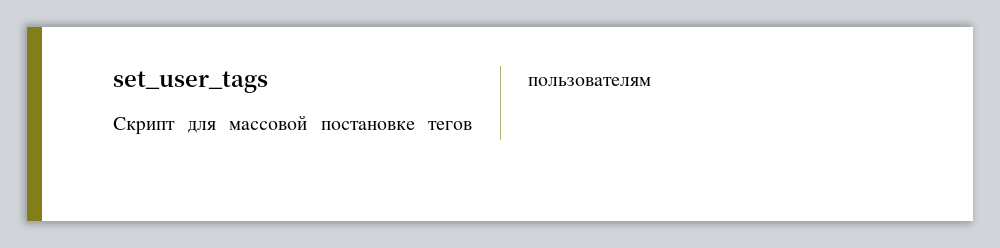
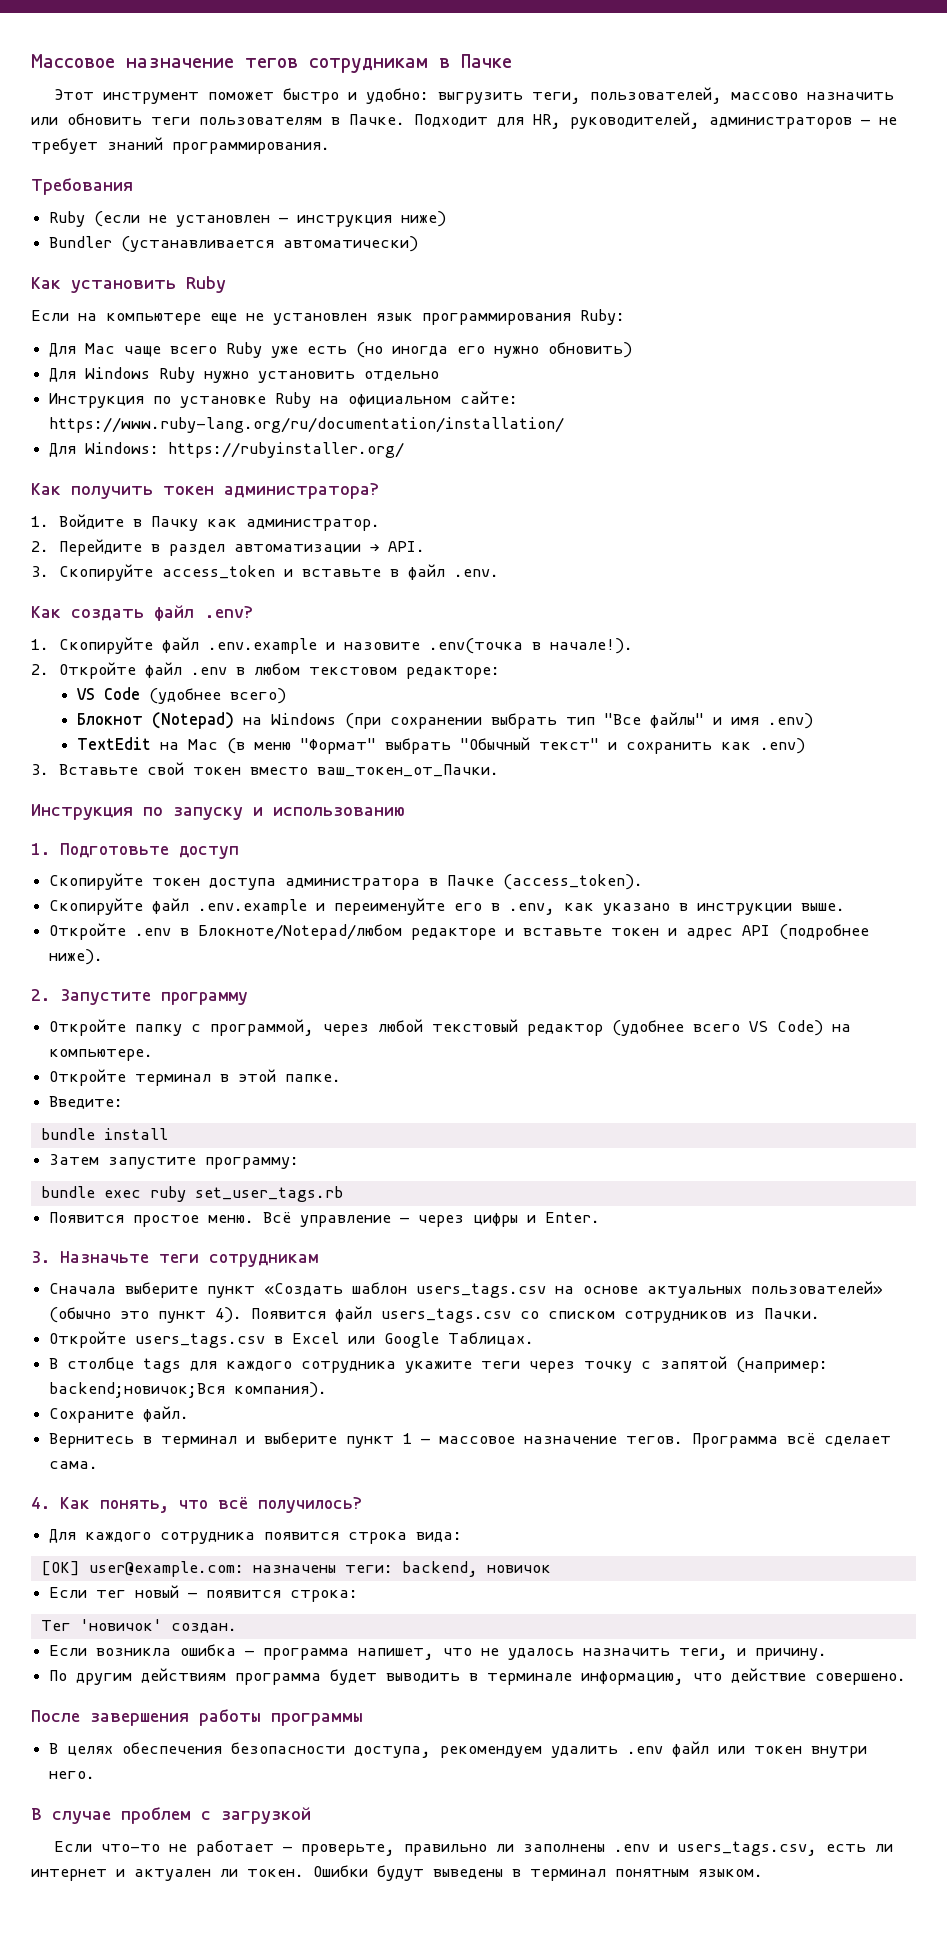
[113,71,268,93] [113,115,472,135] [528,77,651,86] set_user_tags // Скрипт для массовой постановке тегов пользователям -> [31,54,512,73] [54,87,895,104] [31,112,897,129] [31,137,330,154] [31,178,133,195] [49,211,447,227] [49,236,419,252] [31,276,226,293] [31,309,625,325] [49,342,633,358] [49,367,440,383] [49,391,519,408] [49,417,565,433] [49,442,405,458] [31,483,379,499] [31,514,380,531] [31,539,425,556] [31,564,499,581] [31,605,253,621] [31,637,633,654] [31,662,500,679] [77,687,287,704] [77,712,814,729] [77,737,806,754] [31,762,499,777] [31,804,405,820] [31,843,239,859] [49,873,644,890] [49,898,846,915] [49,923,870,940] [49,949,104,965] [31,989,248,1005] [49,1019,852,1036] [49,1049,154,1061] [49,1069,342,1086] [49,1096,124,1109] [40,1128,168,1140] [49,1154,300,1169] [40,1186,343,1202] [49,1212,601,1227] [31,1251,318,1267] [49,1281,884,1298] [49,1306,821,1323] [49,1331,535,1348] [49,1356,829,1373] [49,1382,328,1398] [49,1406,190,1423] [49,1432,892,1448] [49,1461,99,1469] [31,1497,362,1513] [49,1529,463,1544] [40,1561,551,1577] [49,1585,359,1602] [40,1619,237,1633] [49,1644,828,1660] [49,1668,907,1685] [31,1709,363,1726] [49,1741,868,1758] [49,1771,96,1779] [31,1807,311,1824] [54,1840,894,1856] [31,1865,763,1881] Массовое назначение тегов сотрудникам в Пачке // Этот инструмент поможет быстро и удобно: выгрузить теги, пользователей, массово назначить или обновить теги пользователям в Пачке. Подходит для HR, руководителей, администраторов — не требует знаний программирования. // Требования // Ruby (если не установлен — инструкция ниже) // Bundler (устанавливается автоматически) // Как установить Ruby // Если на компьютере еще не установлен язык программирования Ruby: // Для Mac чаще всего Ruby уже есть (но иногда его нужно обновить) // Для Windows Ruby нужно установить отдельно // Инструкция по установке Ruby на официальном сайте: https://www.ruby-lang.org/ru/documentation/installation/ // Для Windows: https://rubyinstaller.org/ // Как получить токен администратора? // 1. Войдите в Пачку как администратор. // 2. Перейдите в раздел автоматизации → API. // 3. Скопируйте access_token и вставьте в файл .env. // Как создать файл .env? // 1. Скопируйте файл .env.example и назовите .env(точка в начале!). // 2. Откройте файл .env в любом текстовом редакторе: // VS Code (удобнее всего) // Блокнот (Notepad) на Windows (при сохранении выбрать тип "Все файлы" и имя .env) // TextEdit на Mac (в меню "Формат" выбрать "Обычный текст" и сохранить как .env) // 3. Вставьте свой токен вместо ваш_токен_от_Пачки. // Инструкция по запуску и использованию // 1. Подготовьте доступ // Скопируйте токен доступа администратора в Пачке (access_token). // Скопируйте файл .env.example и переименуйте его в .env, как указано в инструкции выше. // Откройте .env в Блокноте/Notepad/любом редакторе и вставьте токен и адрес API (подробнее ниже). // 2. Запустите программу // Откройте папку с программой, через любой текстовый редактор (удобнее всего VS Code) на компьютере. // Откройте терминал в этой папке. // Введите: // bundle install // Затем запустите программу: // bundle exec ruby set_user_tags.rb // Появится простое меню. Всё управление — через цифры и Enter. // 3. Назначьте теги сотрудникам // Сначала выберите пункт «Создать шаблон users_tags.csv на основе актуальных пользователей» (обычно это пункт 4). Появится файл users_tags.csv со списком сотрудников из Пачки. // Откройте users_tags.csv в Excel или Google Таблицах. // В столбце tags для каждого сотрудника укажите теги через точку с запятой (например: backend;новичок;Вся компания). // Сохраните файл. // Вернитесь в терминал и выберите пункт 1 — массовое назначение тегов. Программа всё сделает сама. // 4. Как понять, что всё получилось? // Для каждого сотрудника появится строка вида: // [OK] user@example.com: назначены теги: backend, новичок // Если тег новый — появится строка: // Тег 'новичок' создан. // Если возникла ошибка — программа напишет, что не удалось назначить теги, и причину. // По другим действиям программа будет выводить в терминале информацию, что действие совершено. // После завершения работы программы // В целях обеспечения безопасности доступа, рекомендуем удалить .env файл или токен внутри него. // В случае проблем с загрузкой // Если что-то не работает — проверьте, правильно ли заполнены .env и users_tags.csv, есть ли интернет и актуален ли токен. Ошибки будут выведены в терминал понятным языком.

